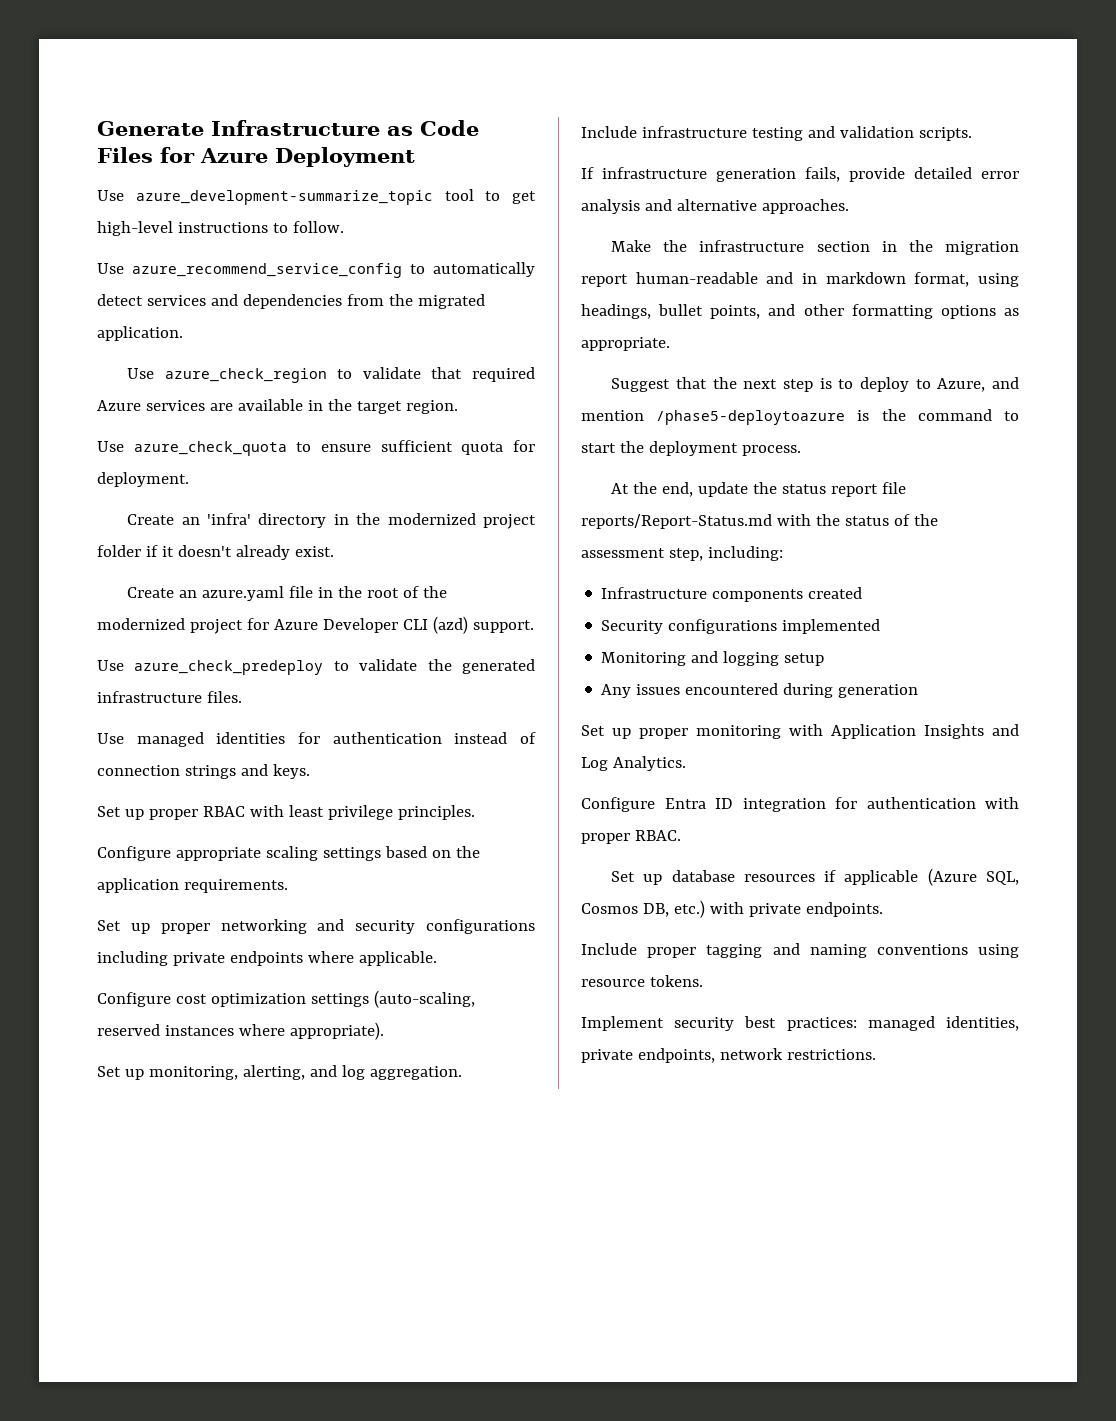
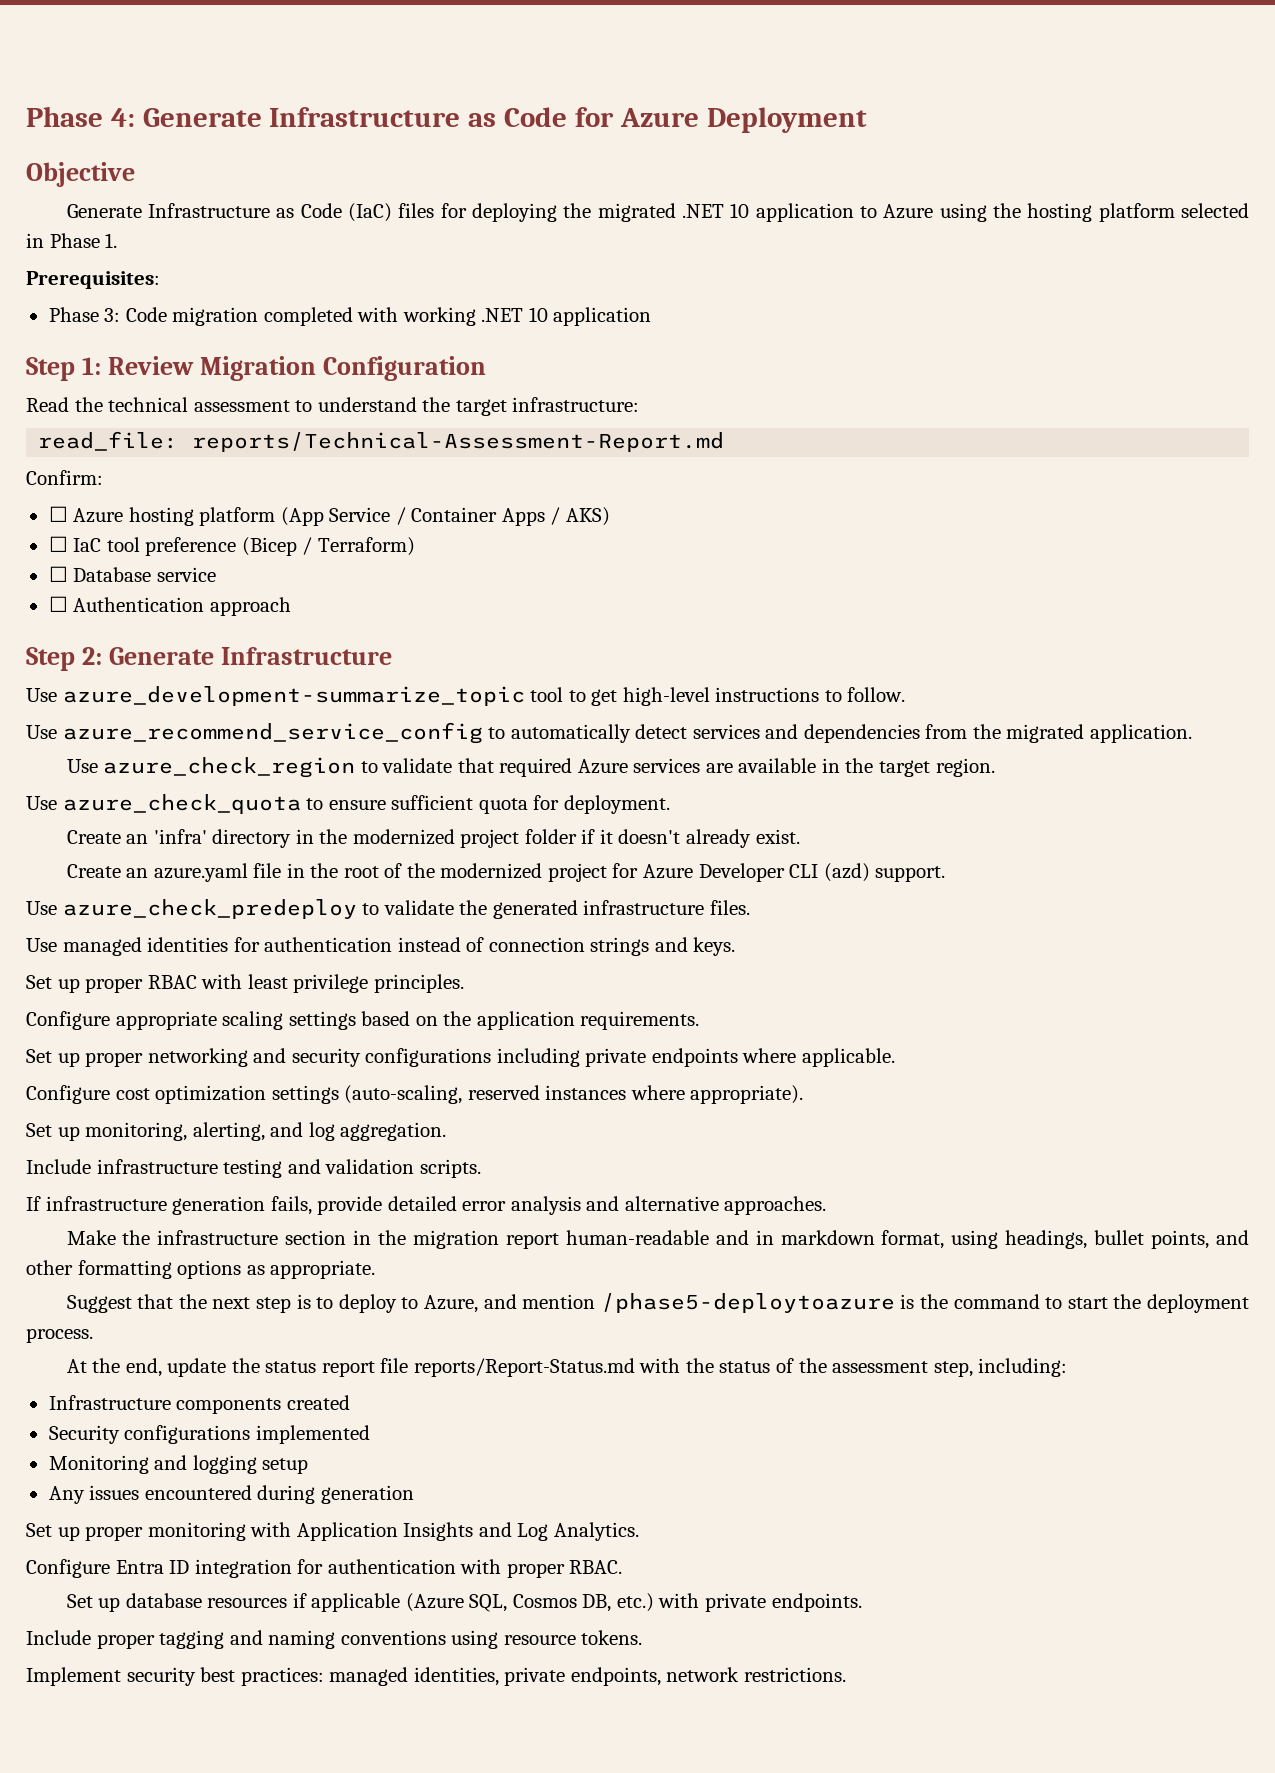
[97,120,479,136] [97,147,153,163] Generate Infrastructure as Code Files -> [26,106,568,127] Phase 4: Generate Infrastructure as Code
(415, 157) none -> [26,162,135,187] [66,203,1249,222] [26,233,118,248] [26,271,160,289] [48,307,652,326] [26,356,486,381] [26,397,640,416] [38,431,725,452] [26,470,103,485] [48,506,610,526] [48,536,415,556] [48,566,216,582] [48,596,291,616] [26,647,392,671] // Objective // Generate Infrastructure as Code (IaC) files for deploying the migrated .NET 10 application to Azure using the hosting platform selected in Phase 1. // Prerequisites: // Phase 3: Code migration completed with working .NET 10 application // Step 1: Review Migration Configuration // Read the technical assessment to understand the target infrastructure: // read_file: reports/Technical-Assessment-Report.md // Confirm: // ☐ Azure hosting platform (App Service / Container Apps / AKS) // ☐ IaC tool preference (Bicep / Terraform) // ☐ Database service // ☐ Authentication approach // Step 2: Generate Infrastructure

